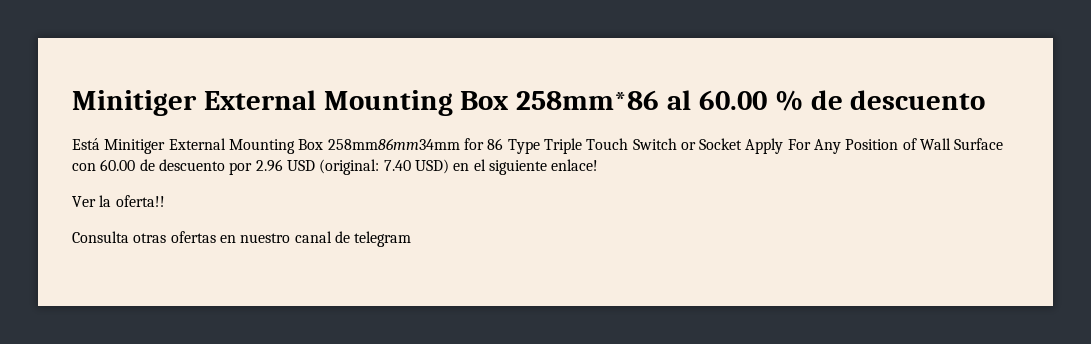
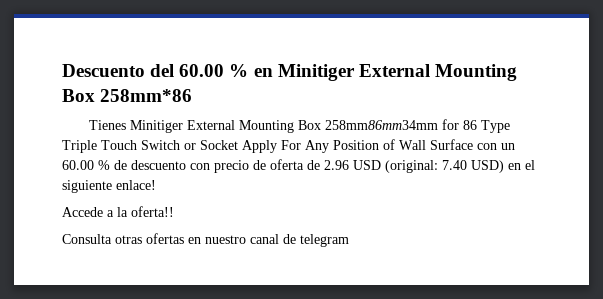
(72, 103) none -> [62,64,273,77] Descuento del 60.00 % en
[667,90,986,111] [72,138,100,150] al 60.00 % de descuento // Está -> [89,120,127,130] // Tienes
[100,159,253,175] 60.00 de descuento por -> [501,143,515,150] [62,159,320,173] un 60.00 % de descuento con precio de oferta de
[72,196,96,207] Ver -> [62,207,114,217] Accede a

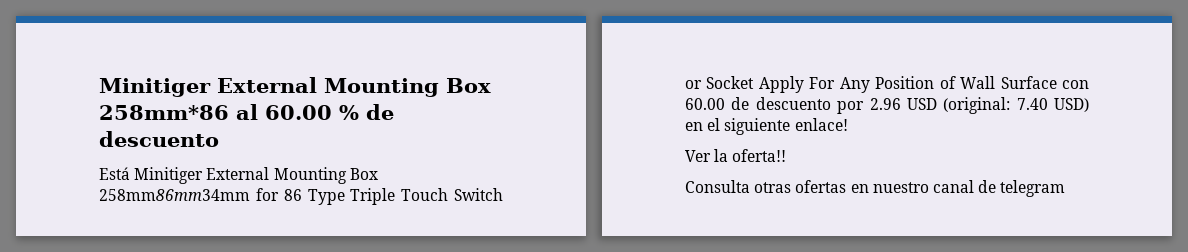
[62,64,273,77] Descuento del 60.00 % en -> (99, 87) none
[89,120,127,130] // Tienes -> [236,104,394,120] [99,131,219,147] [99,167,130,180] al 60.00 % de descuento // Está
[501,143,515,150] [62,159,320,173] un 60.00 % de descuento con precio de oferta de -> [685,97,865,114] 60.00 de descuento por
[62,207,114,217] Accede a -> [685,150,711,162] Ver

